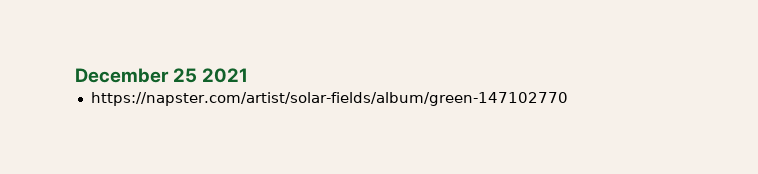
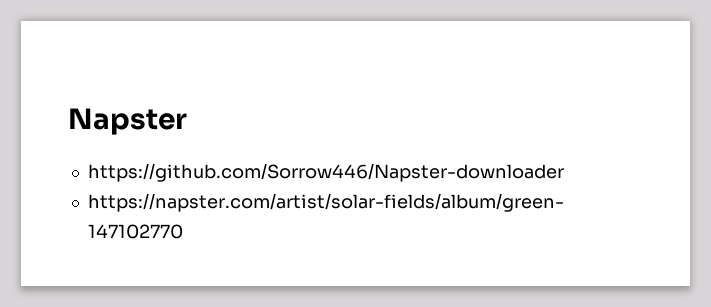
[75,68,249,83] December 25 2021 -> [68,108,187,135] [87,163,564,182] Napster // https://github.com/Sorrow446/Napster-downloader

